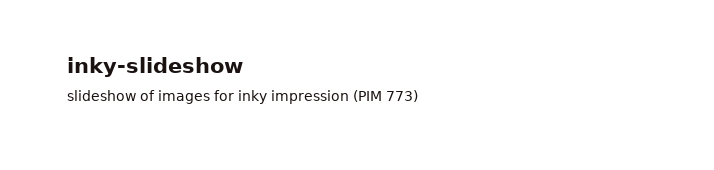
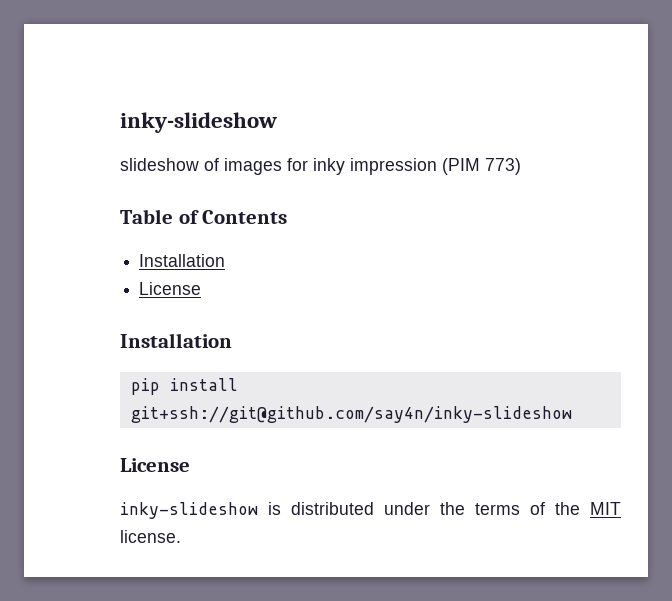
(418, 96) none -> [120,209,288,224] [139,254,226,267] [139,282,202,295] [120,333,232,348] [130,378,238,395] [130,406,572,423] [120,458,190,472] [120,502,621,519] [120,530,181,543] // Table of Contents // Installation // License // Installation // pip install git+ssh://git@github.com/say4n/inky-slideshow // License // inky-slideshow is distributed under the terms of the MIT license.

